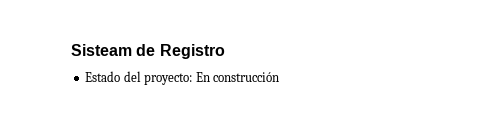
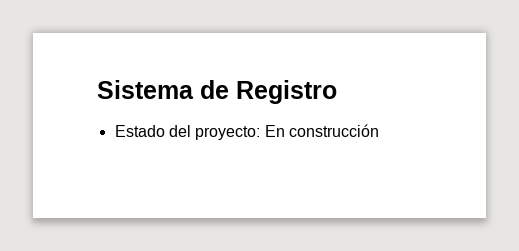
[71,44,132,56] Sisteam -> [97,80,194,99] Sistema

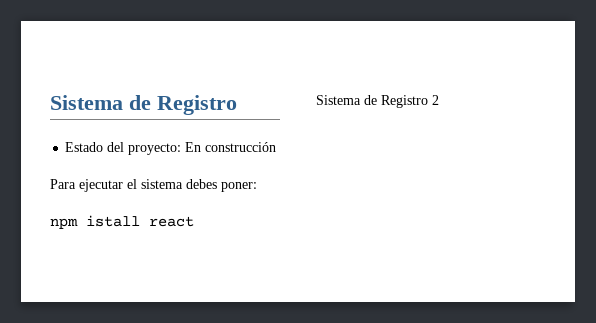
(379, 130) none -> [50,179,257,192] [50,215,194,229] [316,95,439,108] // Para ejecutar el sistema debes poner: // npm istall react // Sistema de Registro 2

